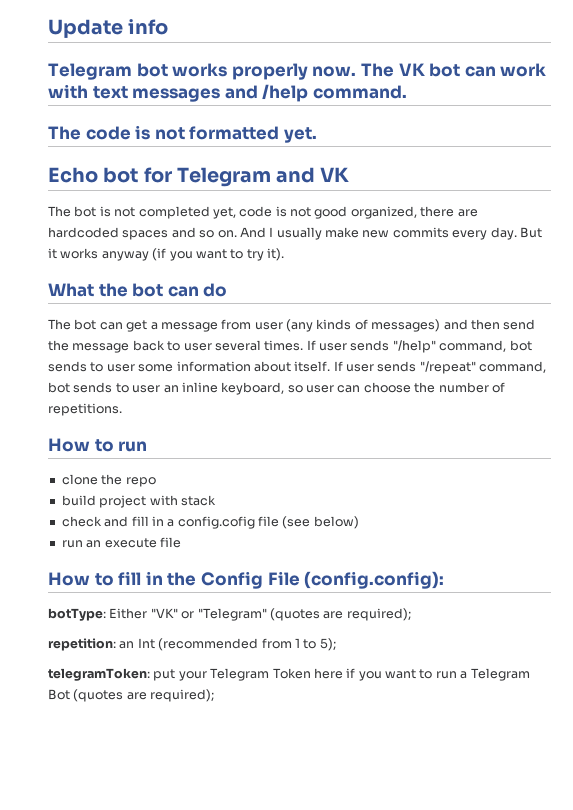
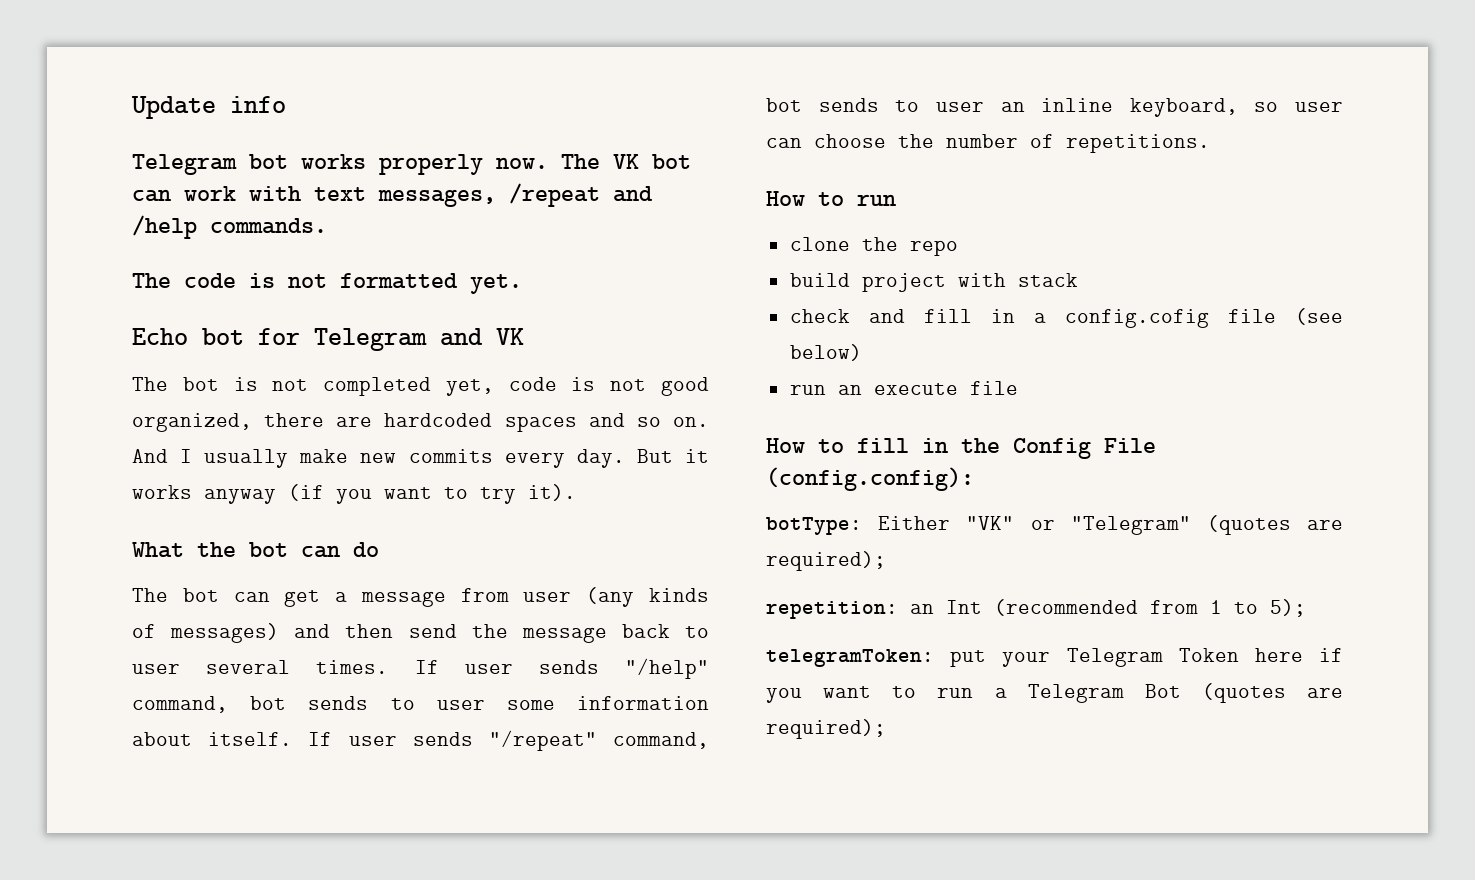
[132,88,221,102] messages -> [378,183,600,207] messages, /repeat
[312,85,407,99] command. -> [210,218,327,234] commands.

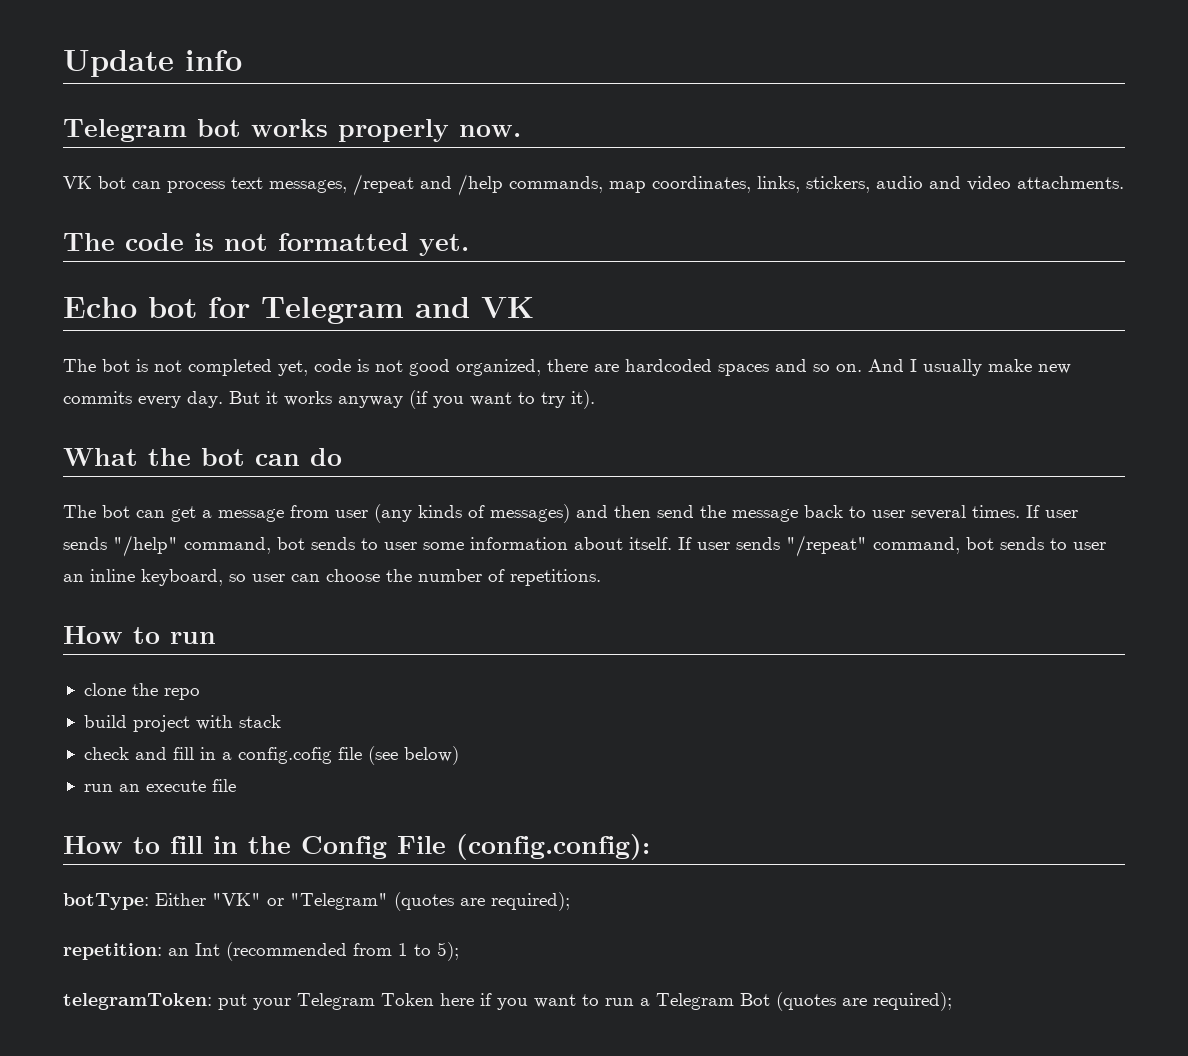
[561,154,600,169] The -> (521, 131) //
[184,186,301,201] work with -> [167,181,225,193] process
[210,218,327,234] commands. -> [509,176,1124,193] commands, map coordinates, links, stickers, audio and video attachments.

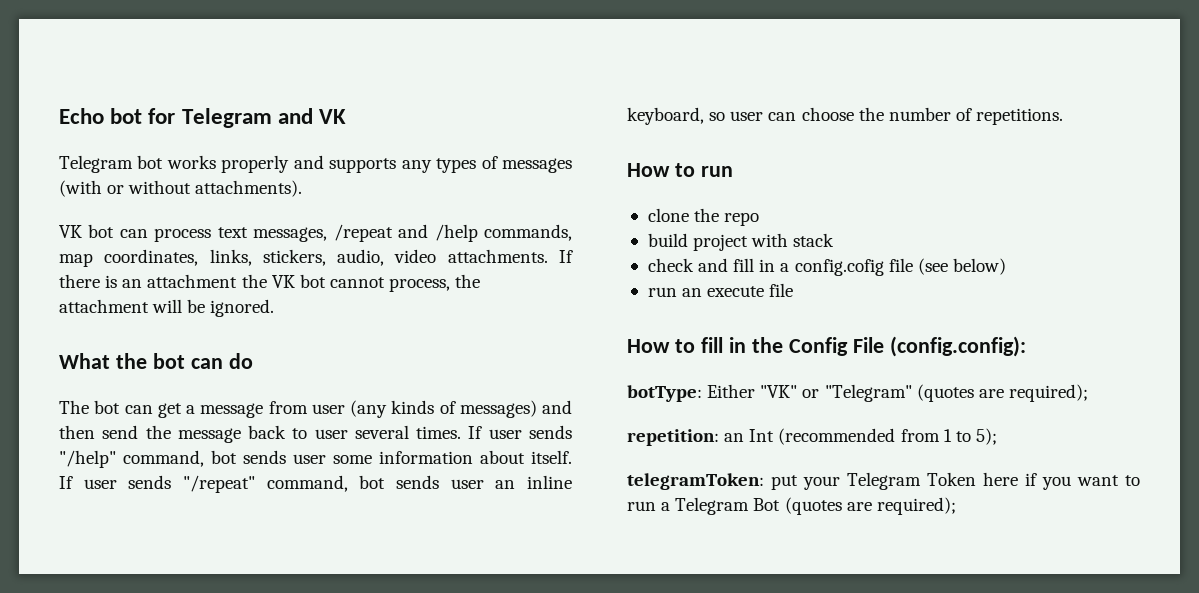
[63,50,242,77] [63,119,521,142] Update info // Telegram bot works properly now. -> [59,108,347,128] [59,155,573,173] [59,180,303,197] Echo bot for Telegram and VK // Telegram bot works properly and supports any types of messages (with or without attachments).
[876,176,961,189] audio and -> [337,249,385,266] audio,
[63,233,469,256] [63,297,534,324] [63,359,1071,376] [63,390,595,409] // The code is not formatted yet. // Echo bot for Telegram and VK // The bot is not completed yet, code is not good organized, there are hardcoded spaces and so on. And I usually make new commits every day. But it works anyway (if you want to try it). -> [559,250,573,263] [59,274,481,292] [59,299,275,317] If there is an attachment the VK bot cannot process, the attachment will be ignored.
[361,538,378,550] to -> (286, 457) none
[1050,538,1067,550] to -> (439, 482) none

